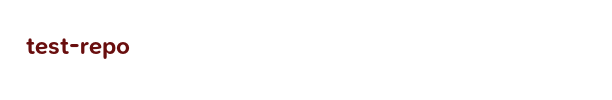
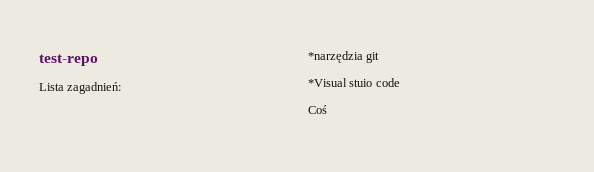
(130, 48) none -> [39,82,122,94] [308,51,380,63] [308,78,400,87] [308,105,327,114] // Lista zagadnień: // *narzędzia git // *Visual stuio code // Coś

